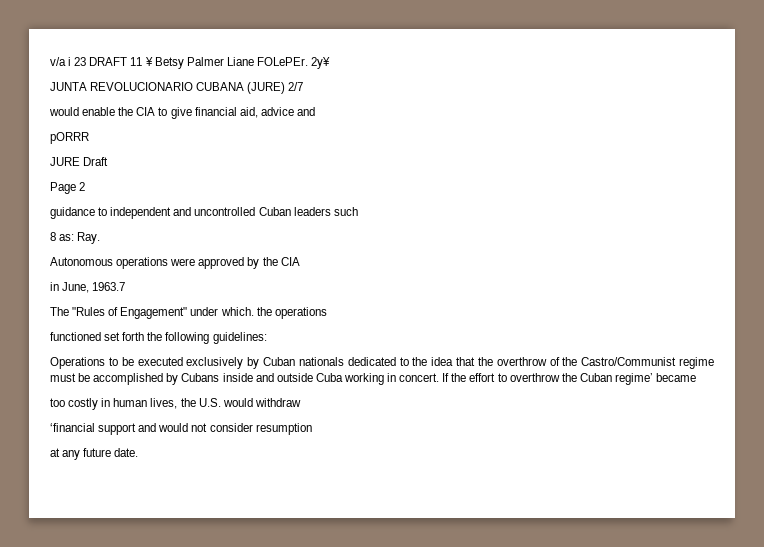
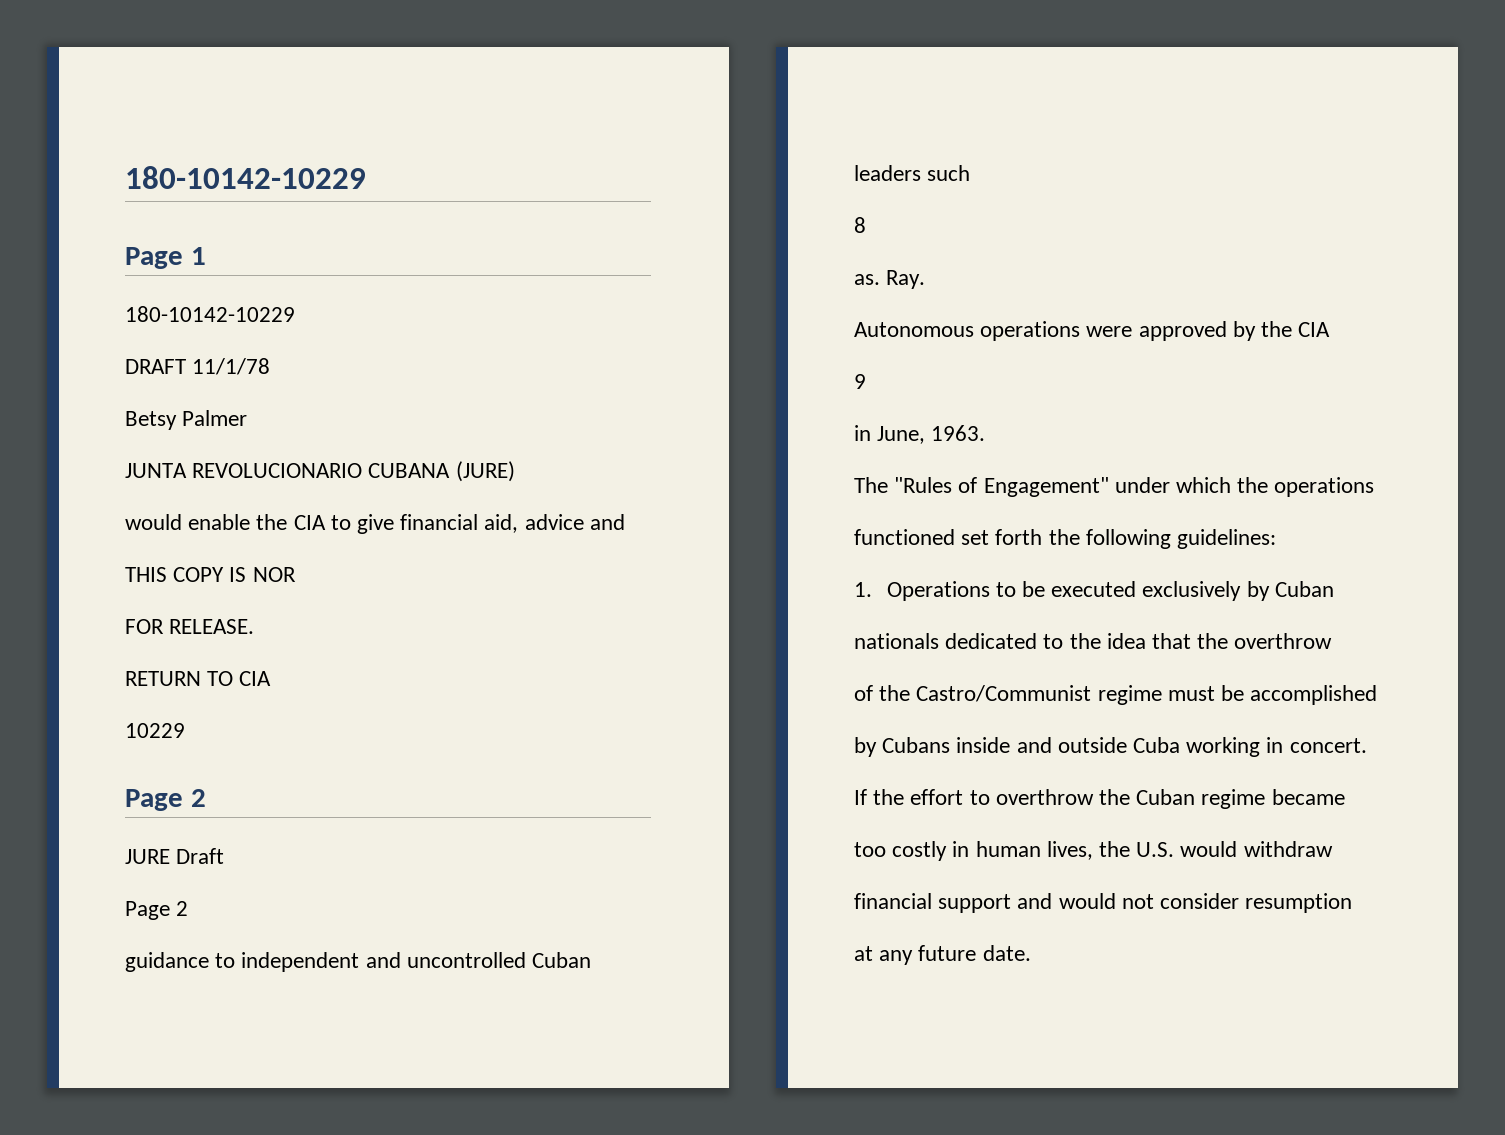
[50,57,153,66] v/a i 23 DRAFT 11 ¥ -> [125,166,366,189] [125,247,206,269] [125,306,295,322] [125,358,271,375] 180-10142-10229 // Page 1 // 180-10142-10229 // DRAFT 11/1/78 //
[226,57,331,69] Liane FOLePEr. 2y¥ -> (248, 418) none
[288,82,304,91] 2/7 -> (515, 471) none
[50,132,89,144] pORRR -> [125,567,296,582] [125,619,255,634] [125,671,272,686] [125,723,185,738] [125,789,206,811] THIS COPY IS NOR // FOR RELEASE. // RETURN TO CIA // 10229 // Page 2
[59,234,75,241] as: -> [854,274,880,285] // as.
(300, 261) none -> [854,374,866,389] // 9
[92,282,126,291] 1963.7 -> [931,425,986,441] 1963.
[220,307,254,316] which. -> [1176,477,1232,493] which
(267, 338) none -> [854,582,872,597] 1.
(295, 361) none -> (1334, 589) //
(547, 361) none -> (1333, 641) //
(164, 379) none -> (1378, 695) //
(440, 377) none -> (1367, 745) //
[614,373,653,385] regime’ -> [1201,789,1266,809] regime
[50,423,95,432] ‘financial -> [854,893,932,909] financial

